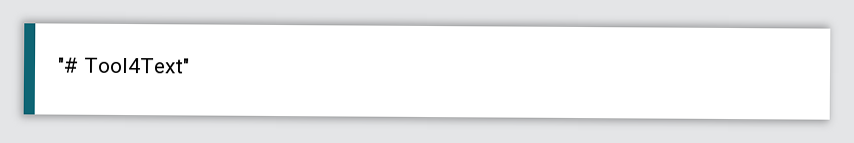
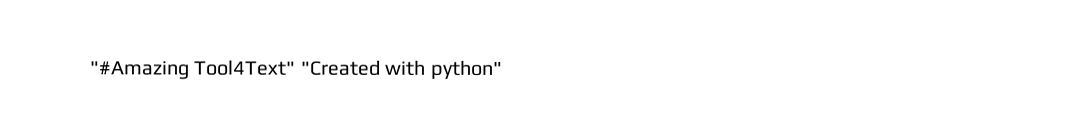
[57,57,190,74] "# Tool4Text" -> [89,60,503,80] "#Amazing Tool4Text" "Created with python"

